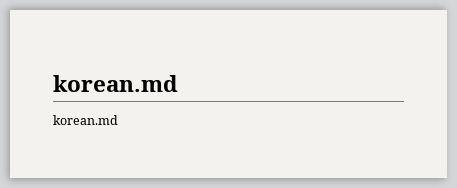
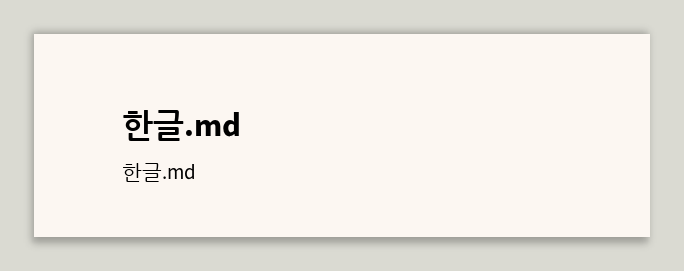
[53,75,178,92] [53,115,118,125] korean.md // korean.md -> [122,110,241,141] [122,163,196,182] 한글.md // 한글.md

